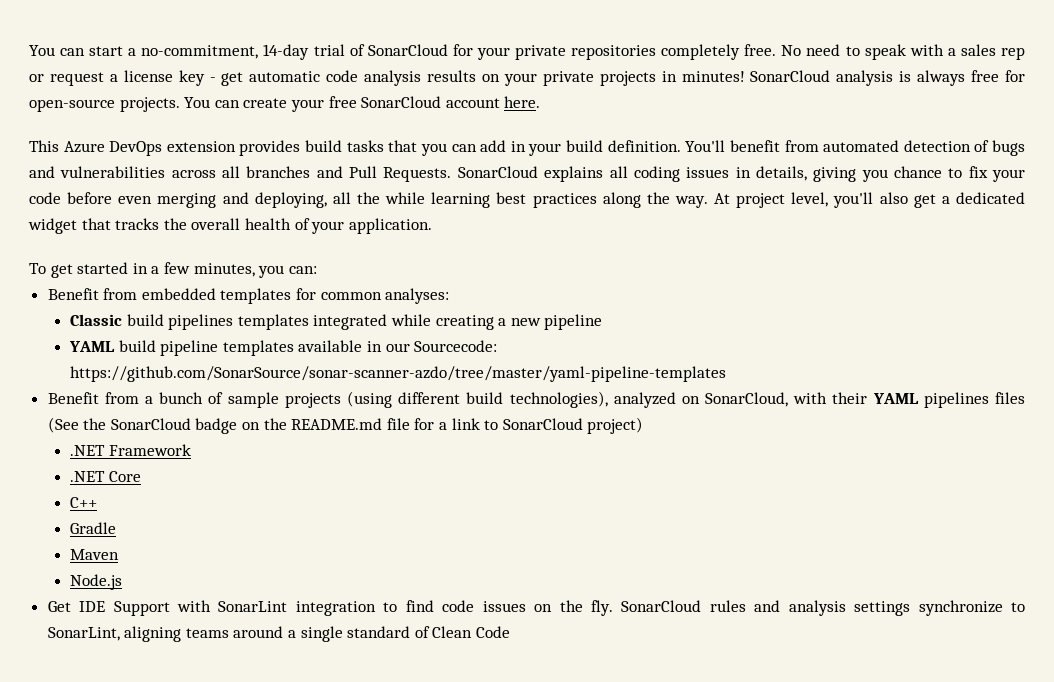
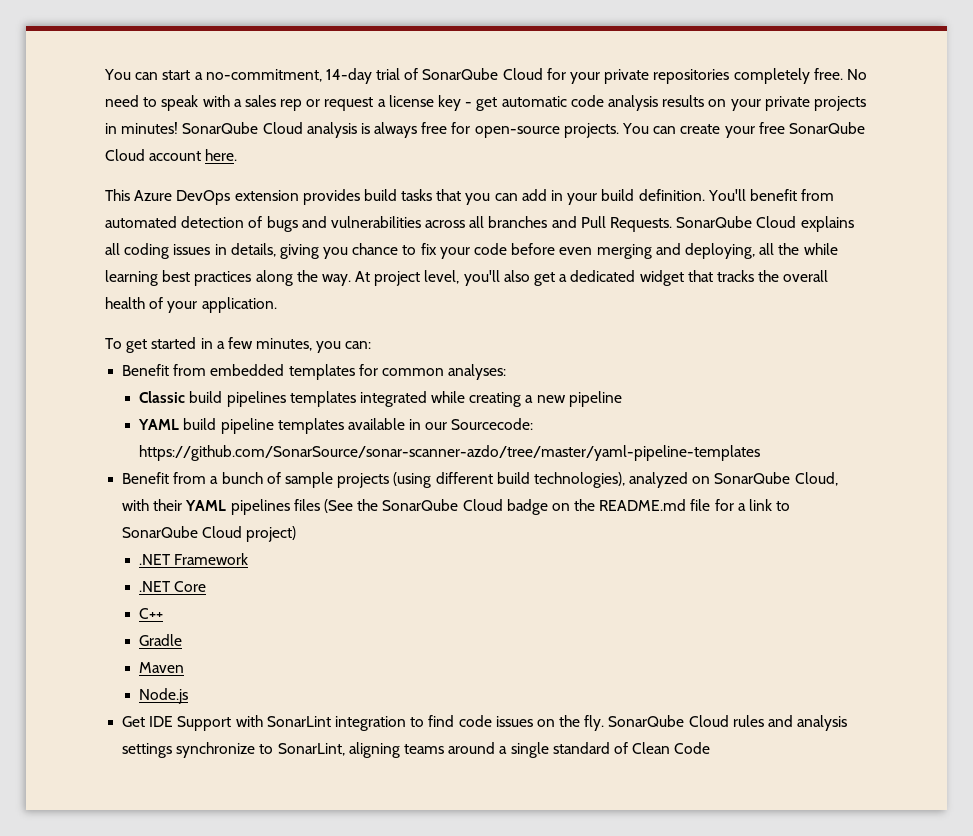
[367,44,448,56] SonarCloud -> [422,68,543,80] SonarQube Cloud
[750,70,831,82] SonarCloud -> [182,122,303,134] SonarQube Cloud
[361,96,442,108] SonarCloud -> [788,122,865,134] [105,149,145,161] SonarQube Cloud
[457,166,538,178] SonarCloud -> [676,216,797,228] SonarQube Cloud
[705,392,789,407] SonarCloud, -> [714,472,838,486] SonarQube Cloud,
[110,418,191,430] SonarCloud -> [382,499,503,511] SonarQube Cloud
[502,418,583,430] SonarCloud -> [122,526,243,538] SonarQube Cloud
[621,600,702,612] SonarCloud -> [608,715,729,727] SonarQube Cloud

